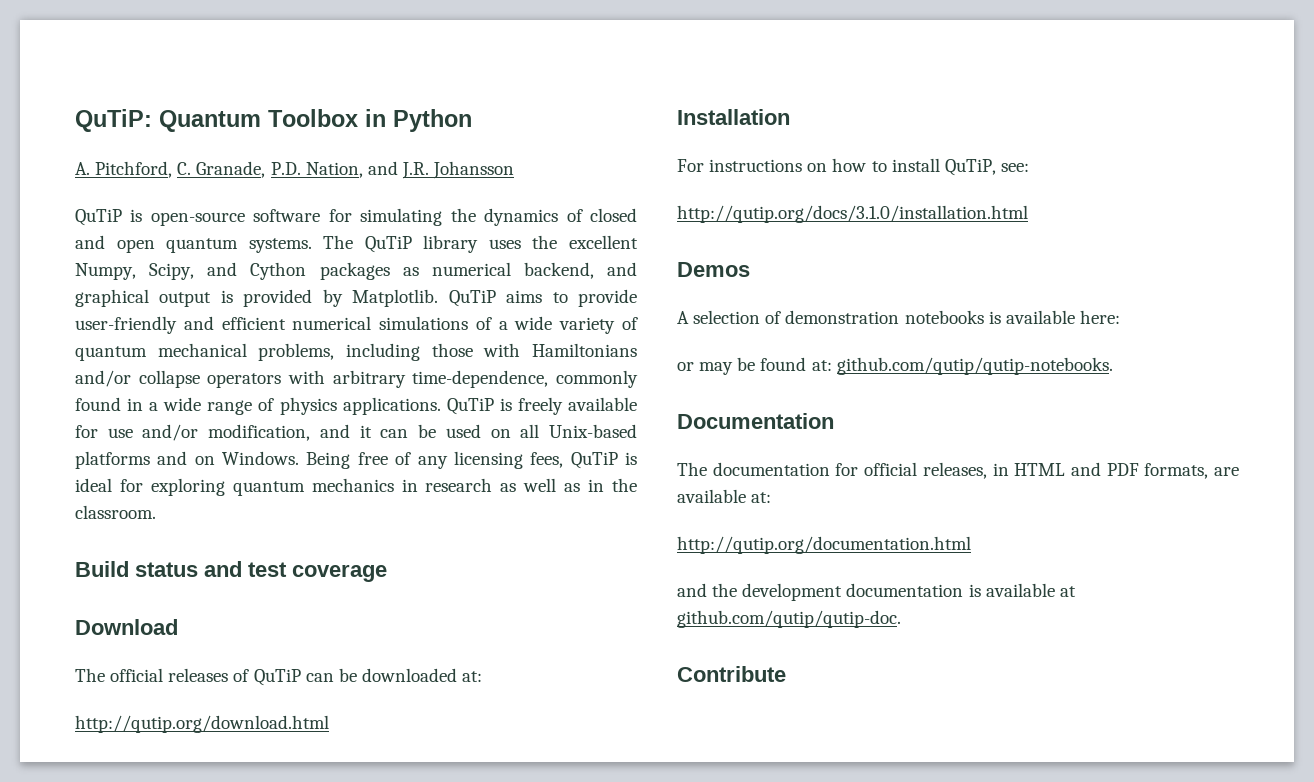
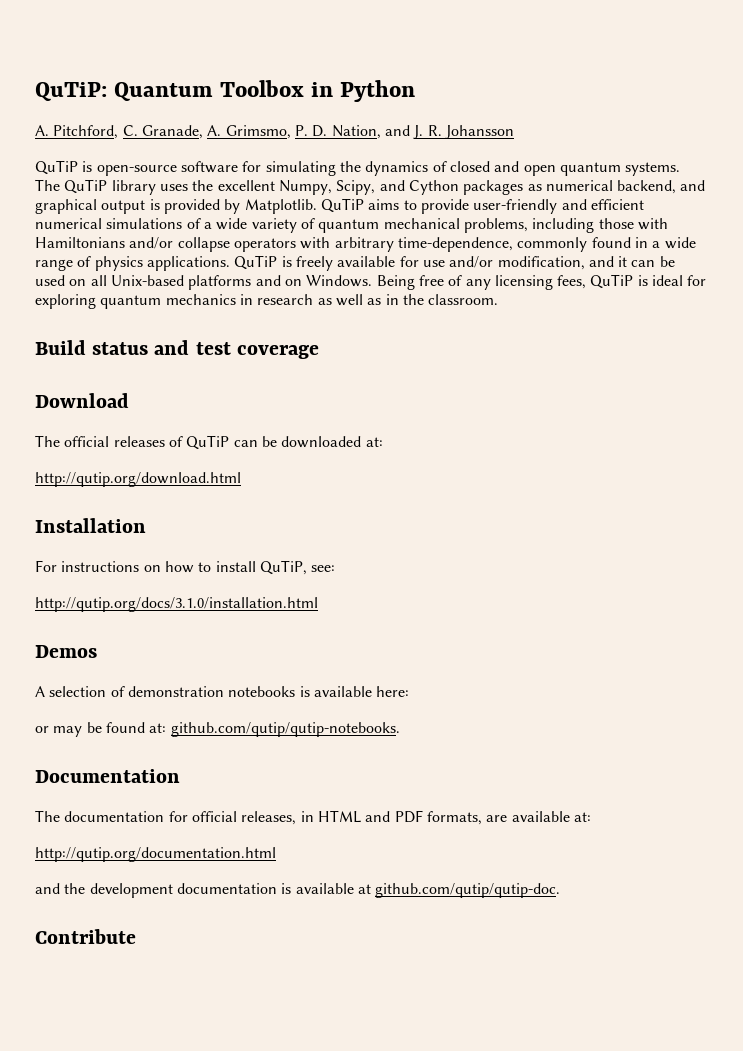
[270,161,429,179] P.D. Nation, and J.R. -> [207,125,442,139] A. Grimsmo, P. D. Nation, and J. R.

